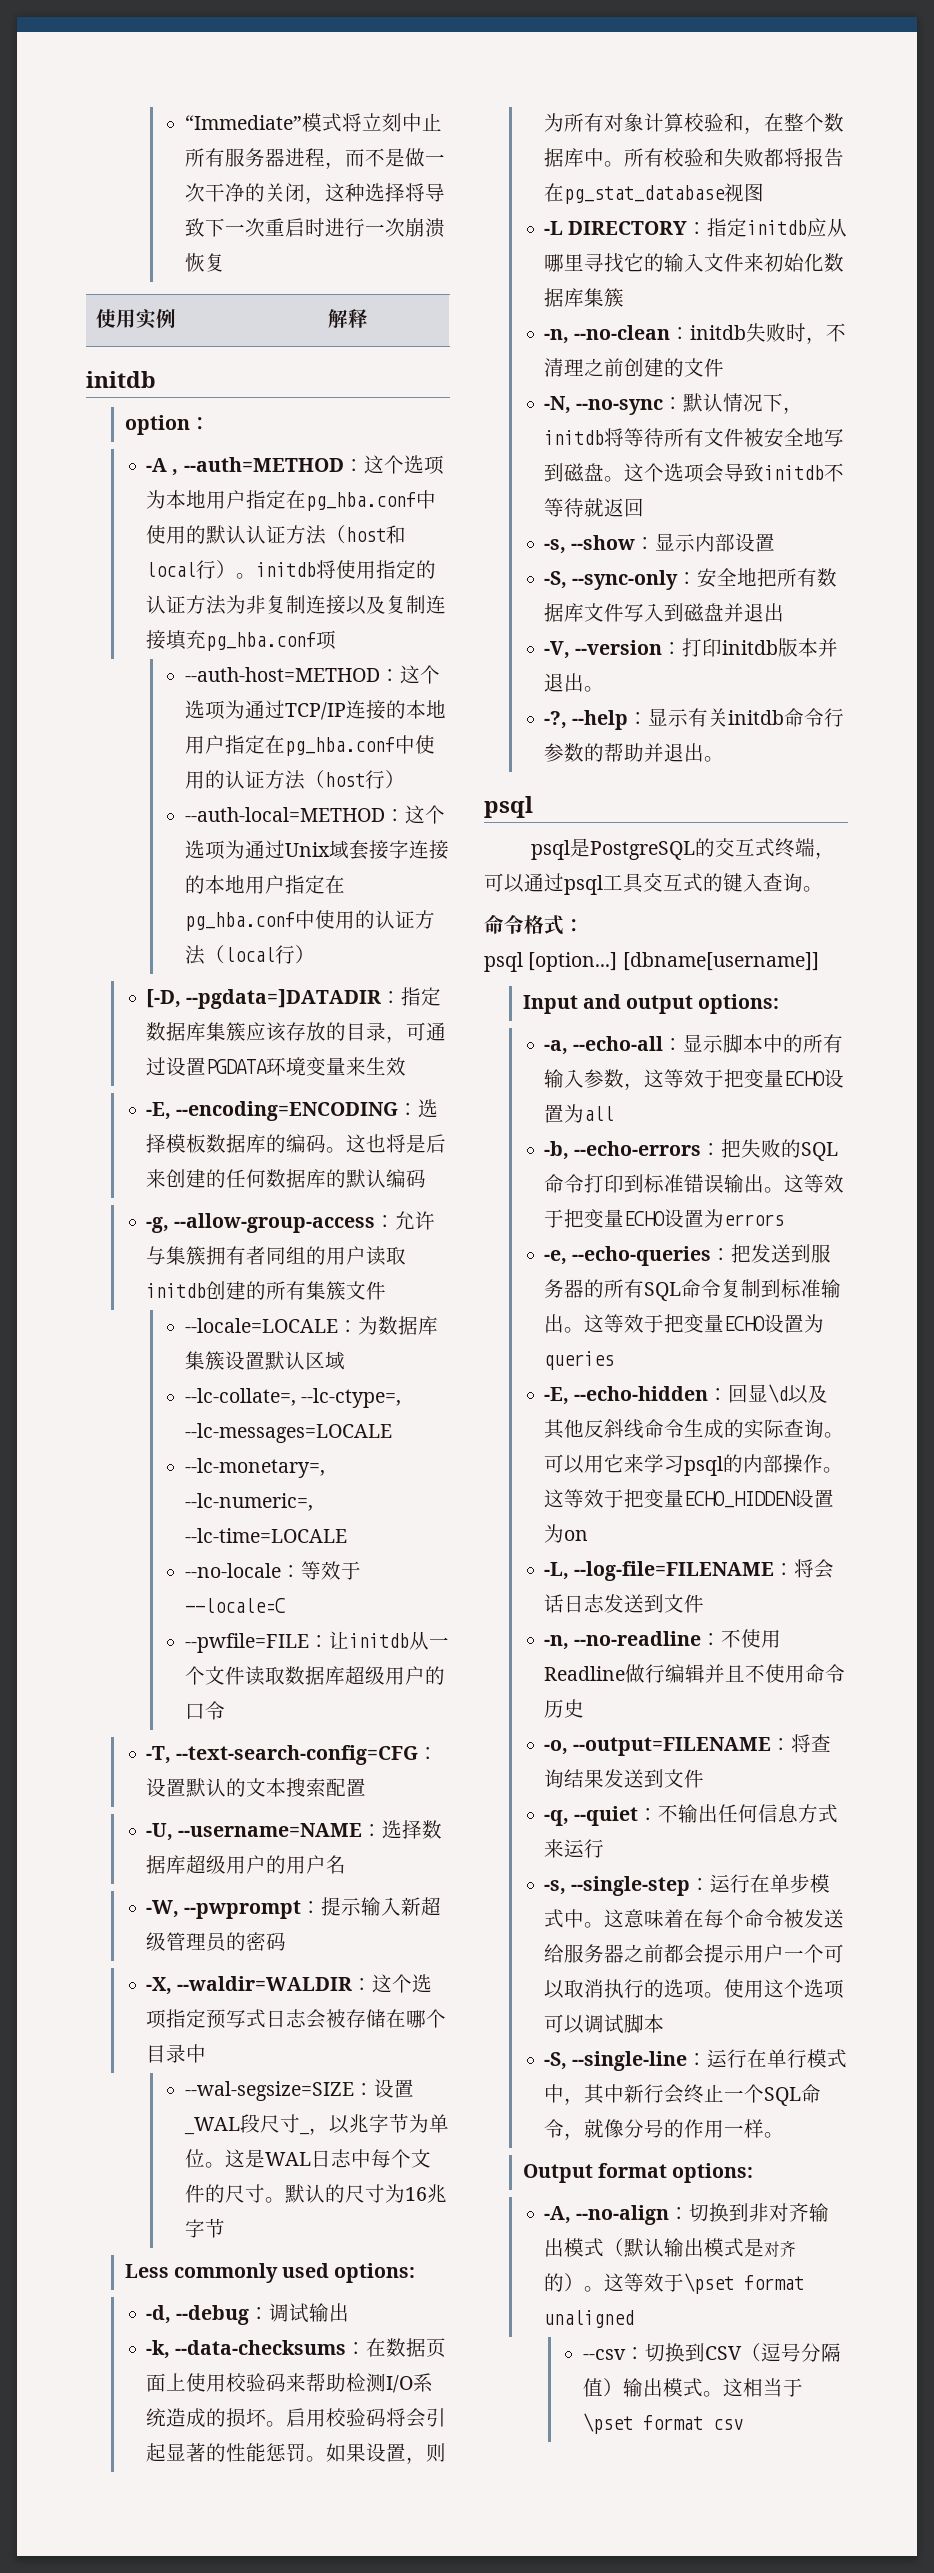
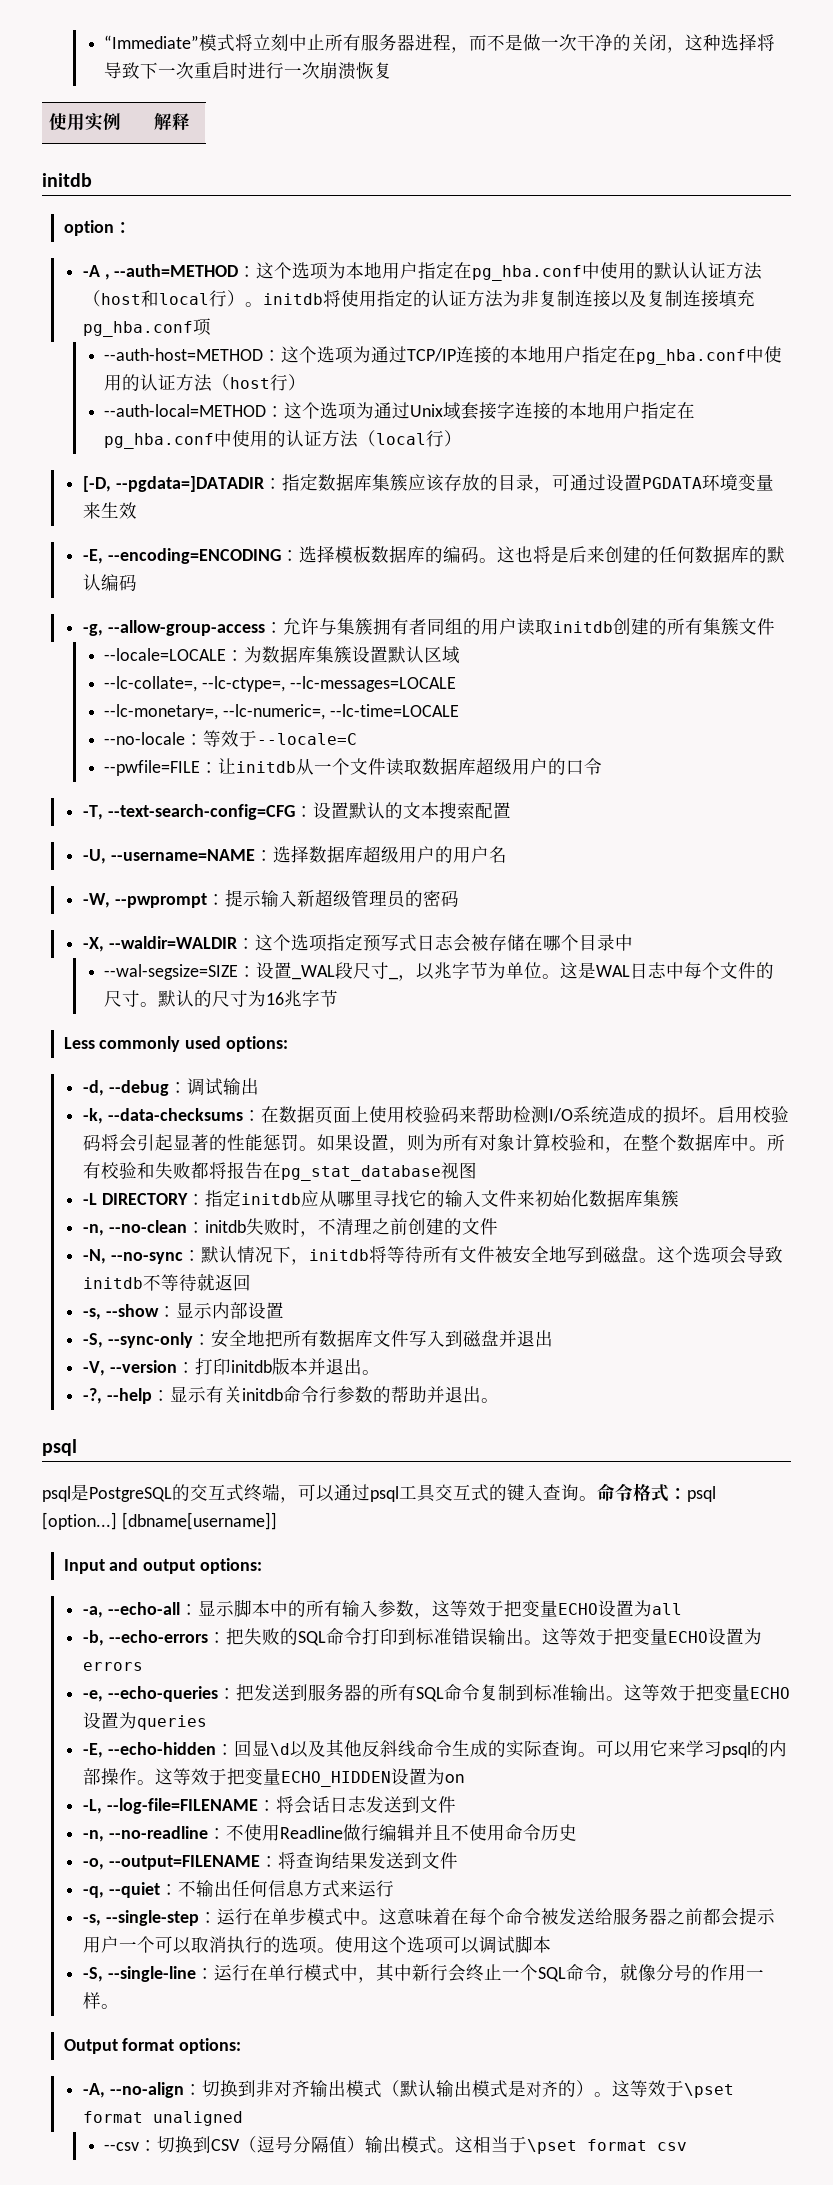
(823, 889) // -> (597, 1498) none
(584, 925) // -> (687, 1493) none

